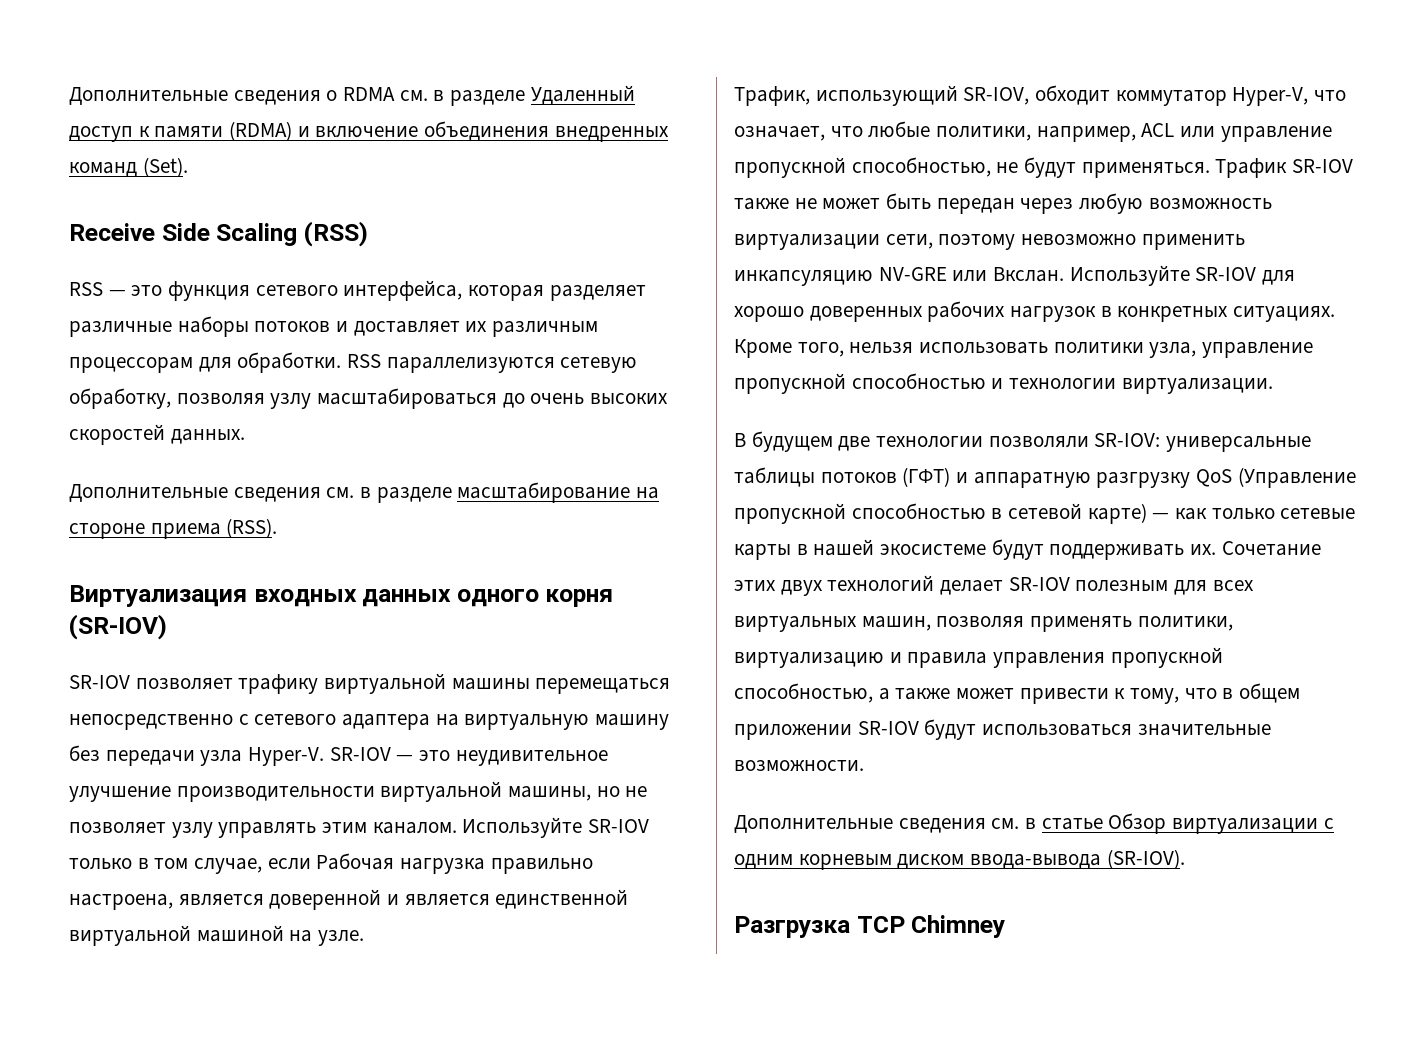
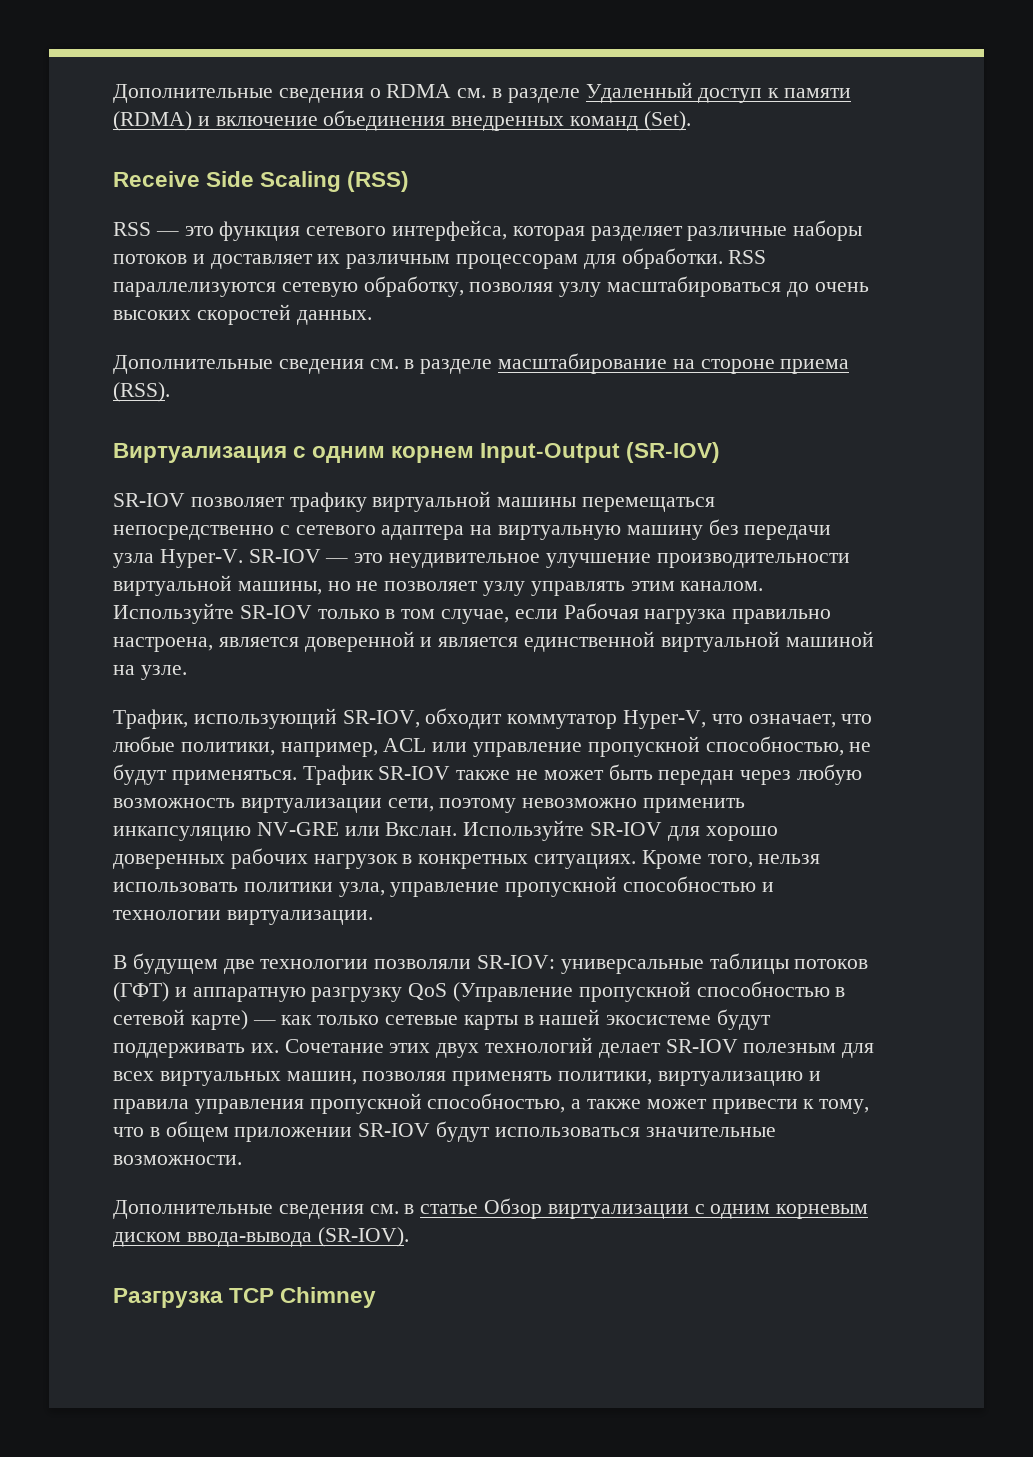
[253,589,614,607] входных данных одного корня -> [293,443,621,463] с одним корнем Input-Output

